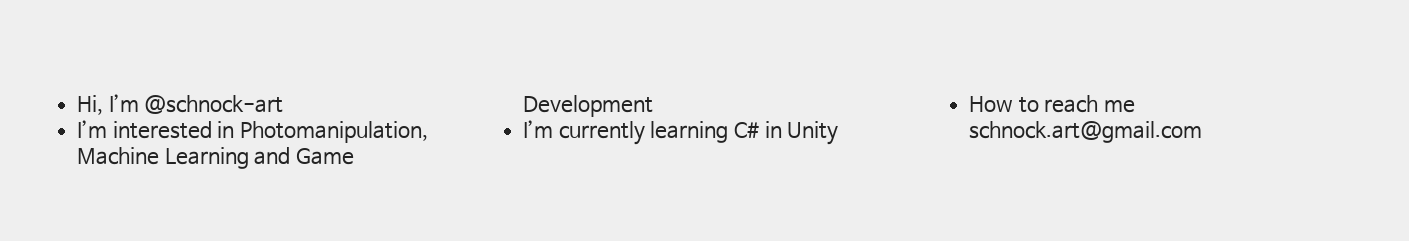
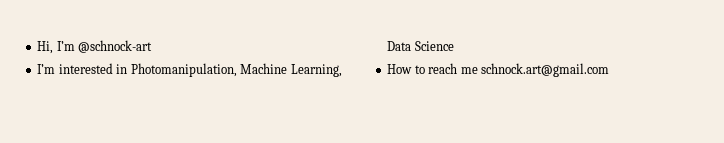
[164,147,355,169] [523,95,654,117] [523,120,839,145] Learning and Game Development // I’m currently learning C# in Unity -> [290,64,342,77] [387,41,454,51] Learning, Data Science

